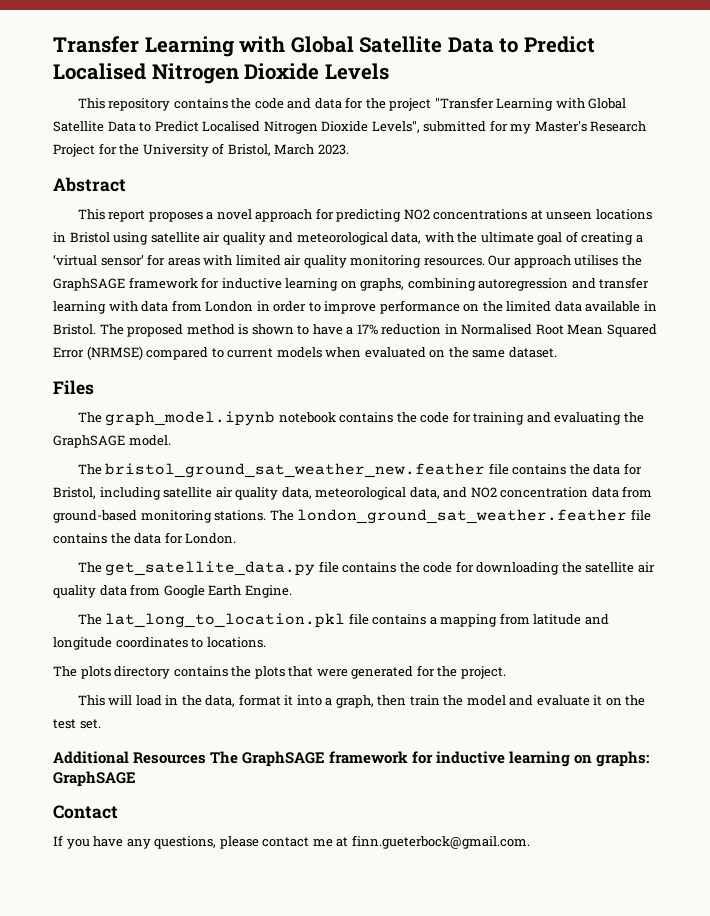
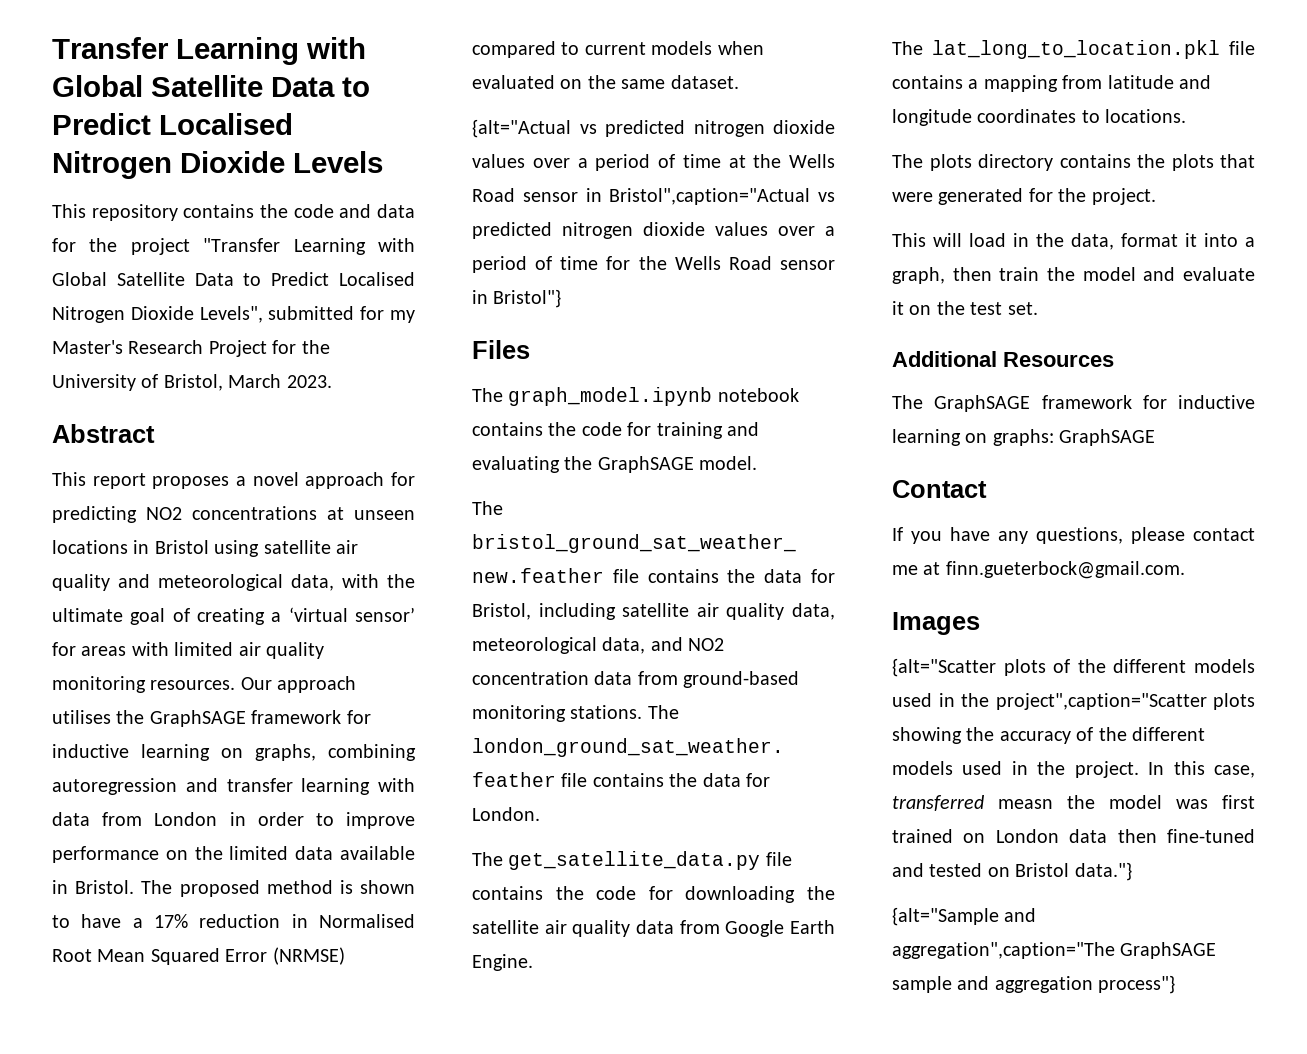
(557, 352) none -> [472,119,835,138] [472,154,835,171] [472,188,835,205] [472,222,835,239] [472,256,835,273] [472,289,562,308] // {alt="Actual vs predicted nitrogen dioxide values over a period of time at the Wells Road sensor in Bristol",caption="Actual vs predicted nitrogen dioxide values over a period of time for the Wells Road sensor in Bristol"}
(207, 758) none -> (1114, 359) //
(530, 842) none -> [892,612,980,635] [892,658,1255,677] [892,693,1255,710] [892,727,1205,744] [892,761,1255,778] [892,795,1255,811] [892,829,1255,843] [892,862,1132,881] [892,907,1037,926] [892,942,1217,959] [892,975,1176,994] // Images // {alt="Scatter plots of the different models used in the project",caption="Scatter plots showing the accuracy of the different models used in the project. In this case, transferred measn the model was first trained on London data then fine-tuned and tested on Bristol data."} // {alt="Sample and aggregation",caption="The GraphSAGE sample and aggregation process"}

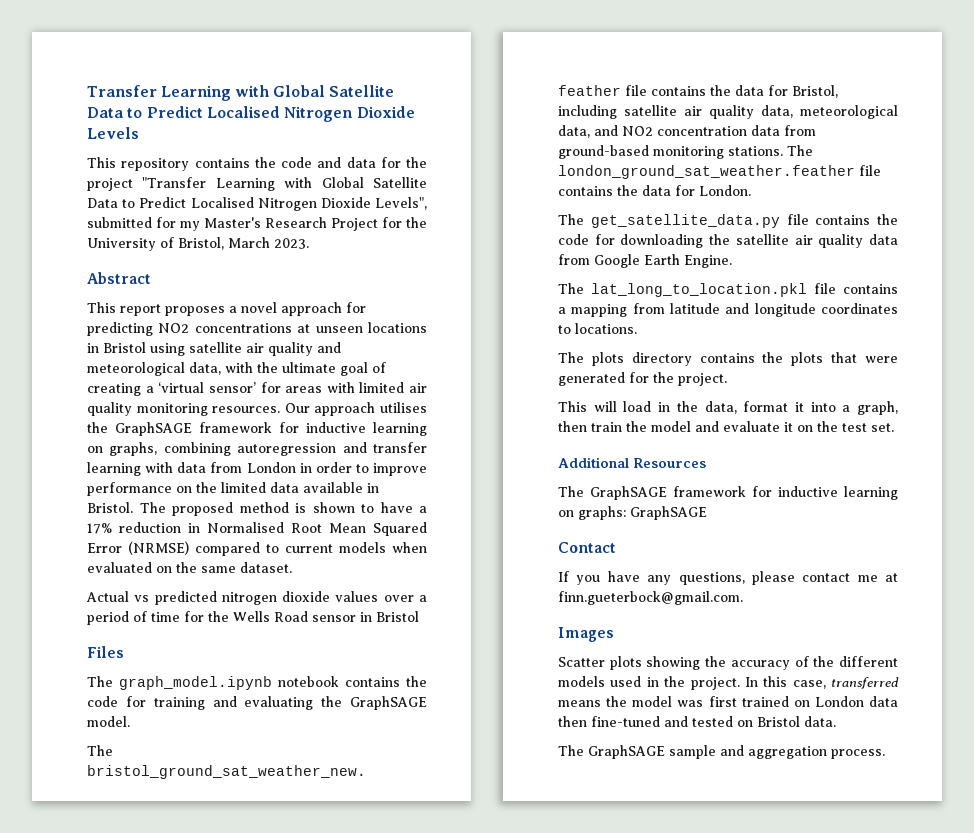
[472,119,835,138] [472,154,835,171] [472,188,811,205] {alt="Actual vs predicted nitrogen dioxide values over a period of time at the Wells Road sensor in Bristol",caption="Actual -> [86,591,129,602] Actual
[493,289,562,308] Bristol"} -> [376,611,419,622] Bristol
[892,658,1255,677] [892,693,1207,710] {alt="Scatter plots of the different models used in the project",caption="Scatter -> [558,657,605,667] Scatter
[998,799,1053,809] measn -> [558,700,601,707] means
[1074,862,1132,881] [892,907,1037,926] [892,942,1115,959] data."} // {alt="Sample and aggregation",caption="The -> [804,716,836,727] [558,745,584,756] data. // The
[1098,975,1176,994] process"} -> [831,749,885,759] process.

